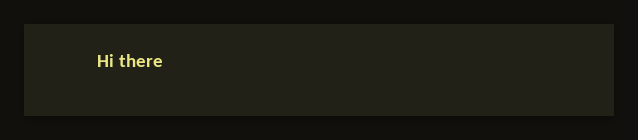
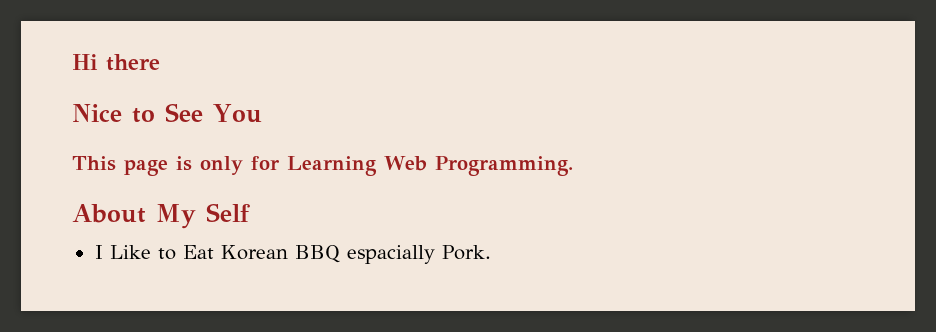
(163, 60) none -> [72,103,262,123] [72,156,573,176] [72,203,250,229] [94,245,491,264] // Nice to See You // This page is only for Learning Web Programming. // About My Self // I Like to Eat Korean BBQ espacially Pork.

